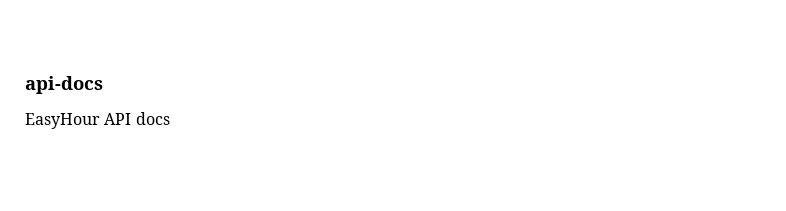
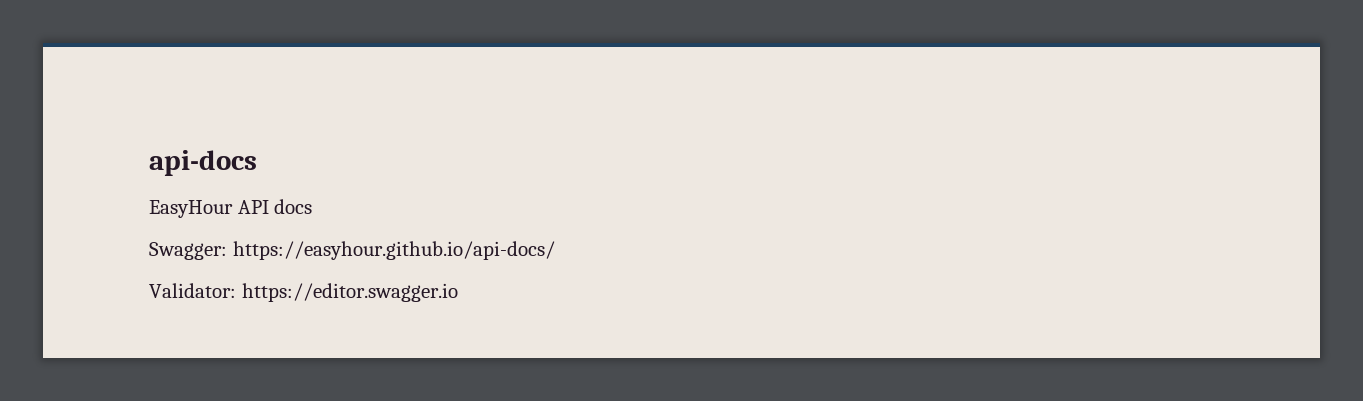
(170, 118) none -> [149,241,555,260] [149,283,458,302] // Swagger: https://easyhour.github.io/api-docs/ // Validator: https://editor.swagger.io

